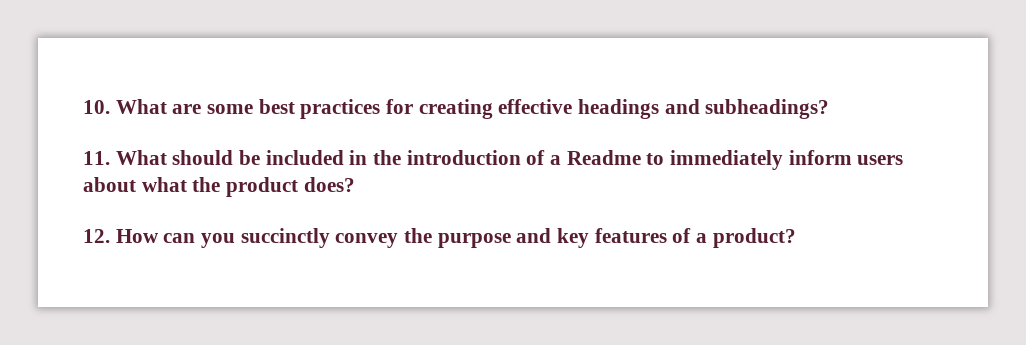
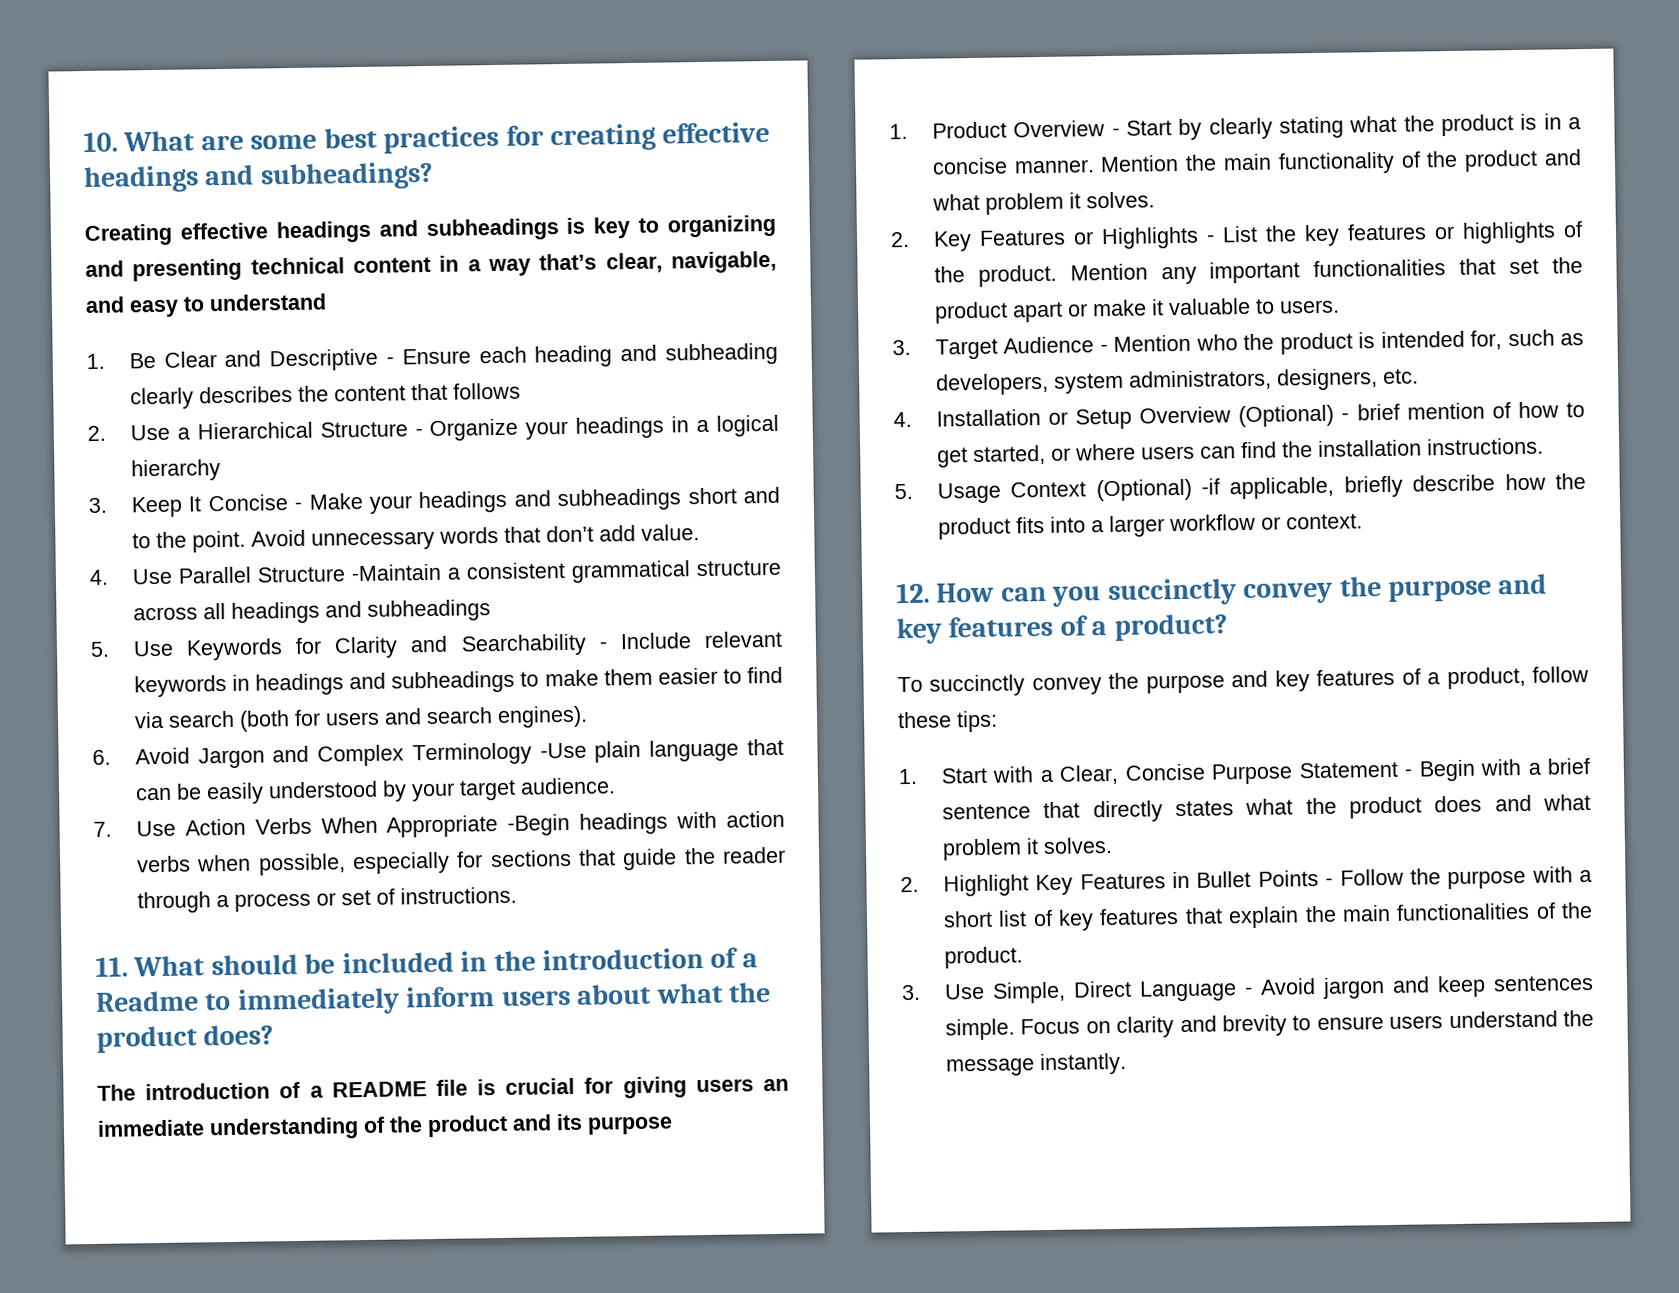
(830, 109) none -> [84,214,776,247] [85,250,777,282] [85,293,327,318] [86,342,778,372] [129,382,521,410] [87,414,779,441] [130,459,221,482] [88,486,780,518] [131,524,700,553] [89,559,781,585] [132,599,491,624] [90,630,782,661] [133,666,783,698] [133,705,588,732] [92,738,784,769] [135,777,616,805] [93,810,785,838] [136,846,786,876] [136,886,517,914] // Creating effective headings and subheadings is key to organizing and presenting technical content in a way that’s clear, navigable, and easy to understand // 1. Be Clear and Descriptive - Ensure each heading and subheading clearly describes the content that follows // 2. Use a Hierarchical Structure - Organize your headings in a logical hierarchy // 3. Keep It Concise - Make your headings and subheadings short and to the point. Avoid unnecessary words that don’t add value. // 4. Use Parallel Structure -Maintain a consistent grammatical structure across all headings and subheadings // 5. Use Keywords for Clarity and Searchability - Include relevant keywords in headings and subheadings to make them easier to find via search (both for users and search engines). // 6. Avoid Jargon and Complex Terminology -Use plain language that can be easily understood by your target audience. // 7. Use Action Verbs When Appropriate -Begin headings with action verbs when possible, especially for sections that guide the reader through a process or set of instructions.
(355, 184) none -> [97,1076,789,1101] [97,1113,673,1141] [889,113,1581,140] [931,149,1582,175] [931,191,1155,215] [890,221,1583,252] [933,257,1583,287] [933,297,1340,324] [892,329,1584,360] [935,368,1419,396] [893,401,1585,430] [936,437,1544,468] [894,473,1586,504] [937,513,1363,540] // The introduction of a README file is crucial for giving users an immediate understanding of the product and its purpose // 1. Product Overview - Start by clearly stating what the product is in a concise manner. Mention the main functionality of the product and what problem it solves. // 2. Key Features or Highlights - List the key features or highlights of the product. Mention any important functionalities that set the product apart or make it valuable to users. // 3. Target Audience - Mention who the product is intended for, such as developers, system administrators, designers, etc. // 4. Installation or Setup Overview (Optional) - brief mention of how to get started, or where users can find the installation instructions. // 5. Usage Context (Optional) -if applicable, briefly describe how the product fits into a larger workflow or context.
(796, 238) none -> [897,666,1589,697] [897,710,998,733] [898,758,1590,785] [941,794,1591,823] [941,837,1113,861] [900,866,1592,897] [942,901,1593,931] [943,946,1023,969] [901,974,1594,1004] [944,1009,1594,1041] [945,1052,1127,1077] // To succinctly convey the purpose and key features of a product, follow these tips: // 1. Start with a Clear, Concise Purpose Statement - Begin with a brief sentence that directly states what the product does and what problem it solves. // 2. Highlight Key Features in Bullet Points - Follow the purpose with a short list of key features that explain the main functionalities of the product. // 3. Use Simple, Direct Language - Avoid jargon and keep sentences simple. Focus on clarity and brevity to ensure users understand the message instantly.

